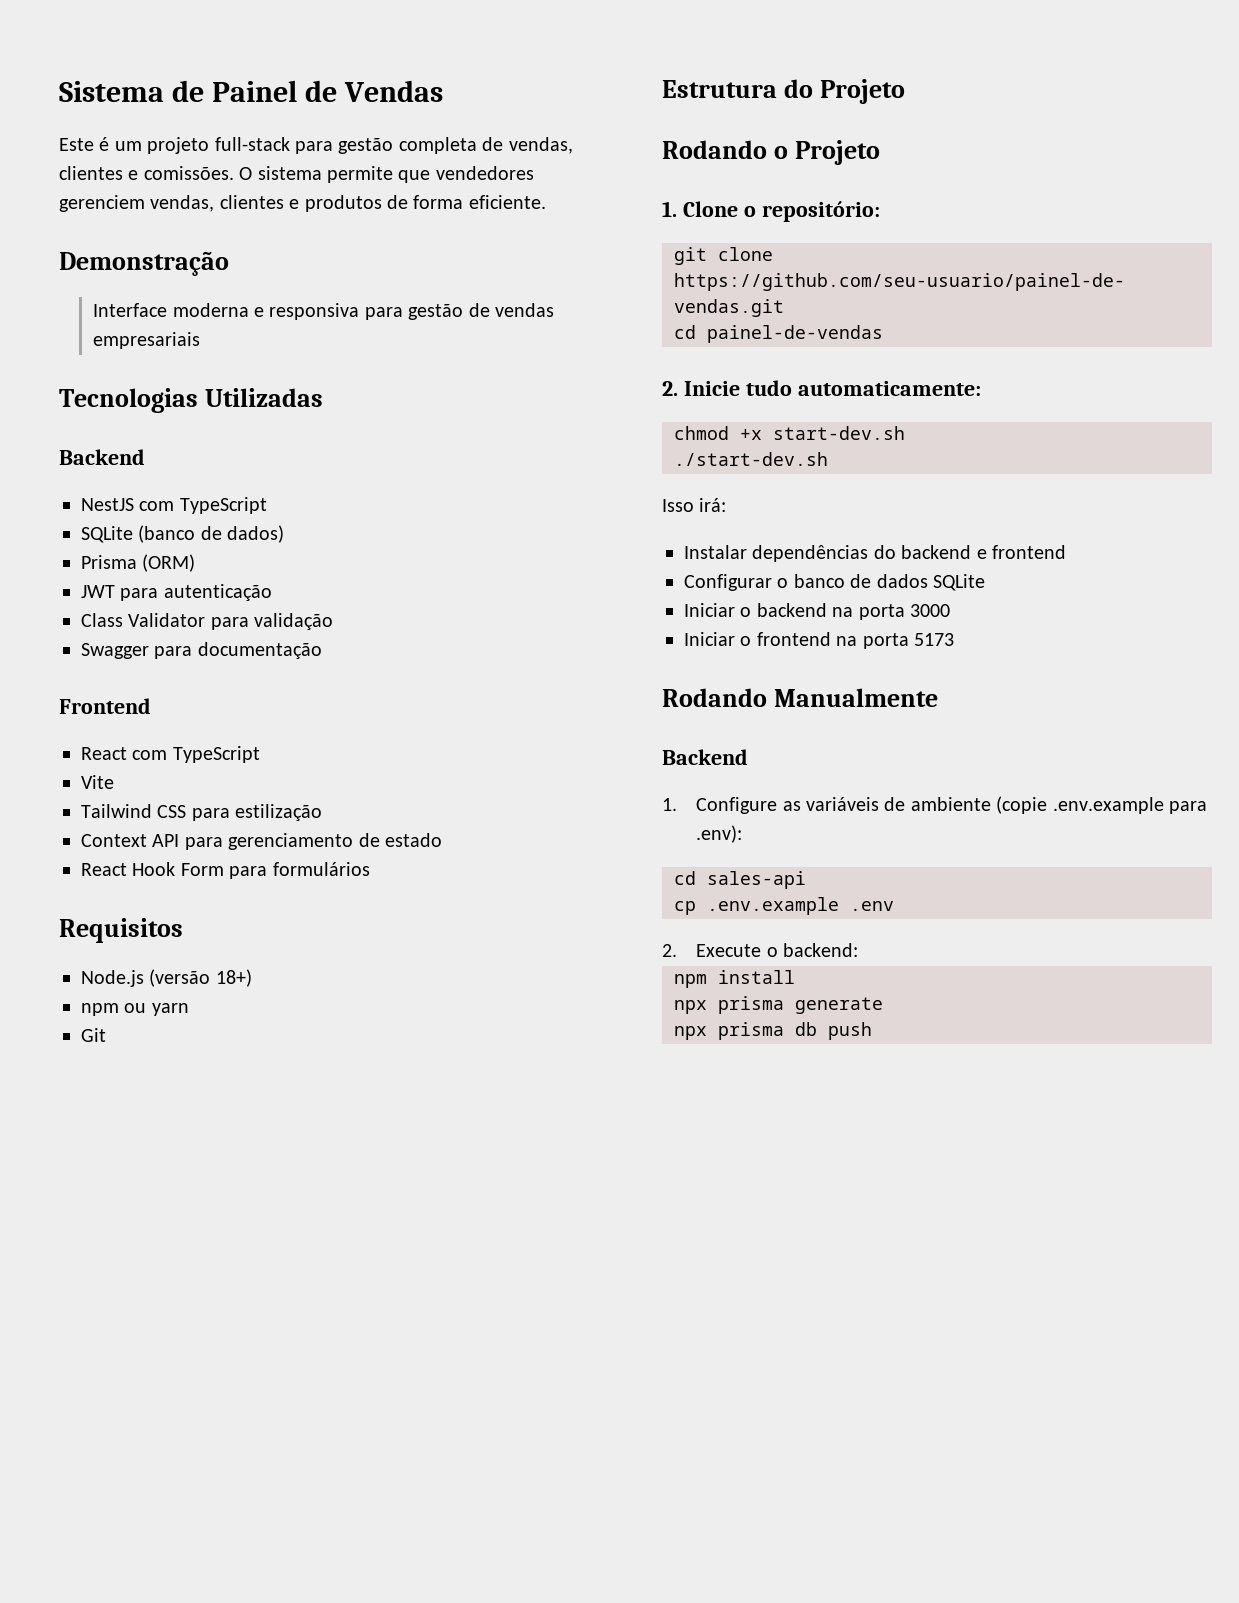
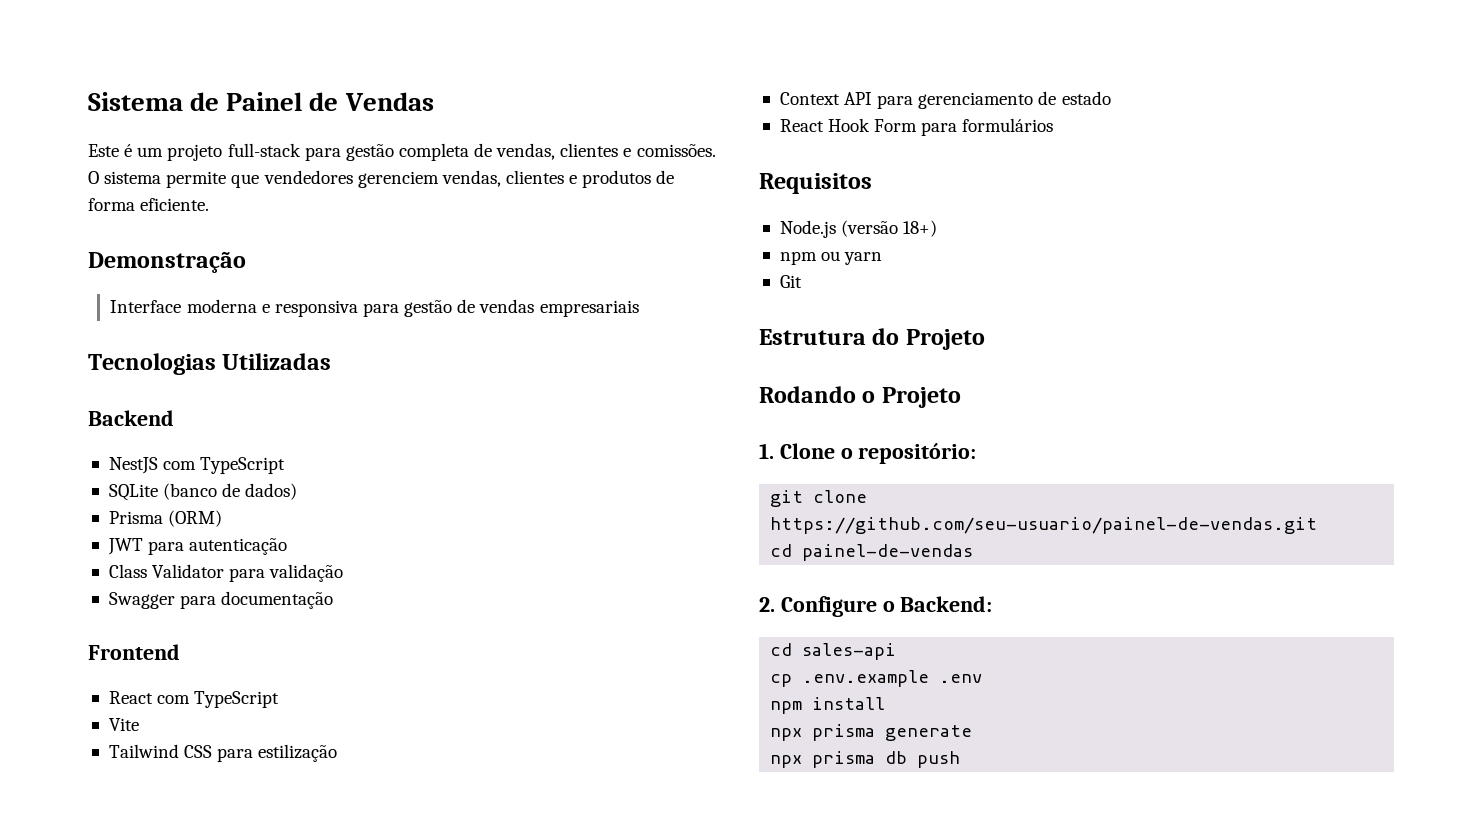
[683,380,981,396] [674,426,905,440] [674,452,828,466] [662,498,727,512] [684,545,1066,562] [684,574,985,591] [684,603,950,620] [684,632,954,649] [662,688,938,707] [662,749,748,765] [662,796,1207,814] [696,825,743,843] Inicie tudo automaticamente: // chmod +x start-dev.sh // ./start-dev.sh // Isso irá: // Instalar dependências do backend e frontend // Configurar o banco de dados SQLite // Iniciar o backend na porta 3000 // Iniciar o frontend na porta 5173 // Rodando Manualmente // Backend // 1. Configure as variáveis de ambiente (copie .env.example para .env): -> [780,596,993,617] Configure o Backend:
[662,943,858,957] // 2. Execute o backend: -> (983, 678) none

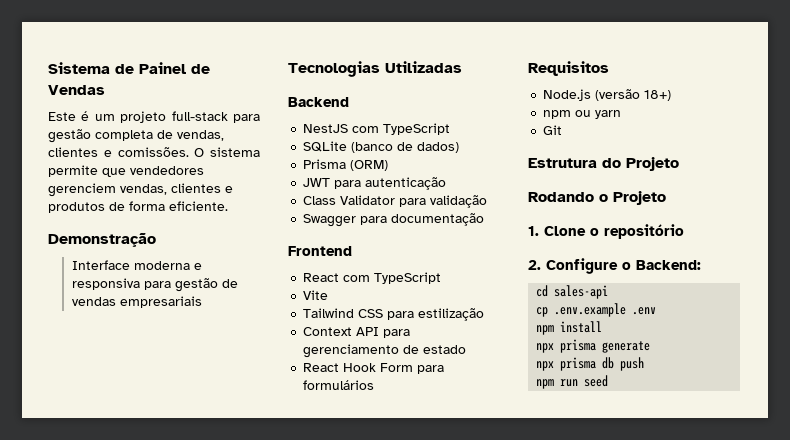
[858,443,977,464] [770,490,868,507] [770,517,1318,534] [770,544,974,561] repositório: // git clone https://github.com/seu-usuario/painel-de-vendas.git // cd painel-de-vendas -> [604,224,684,239] repositório
(961, 759) none -> [536,375,609,389] // npm run seed

